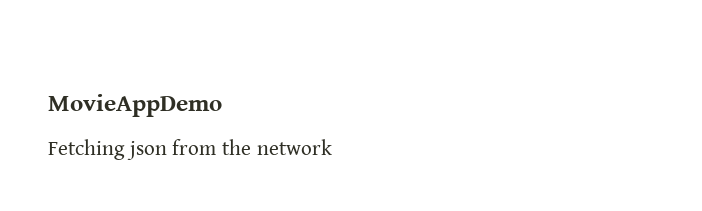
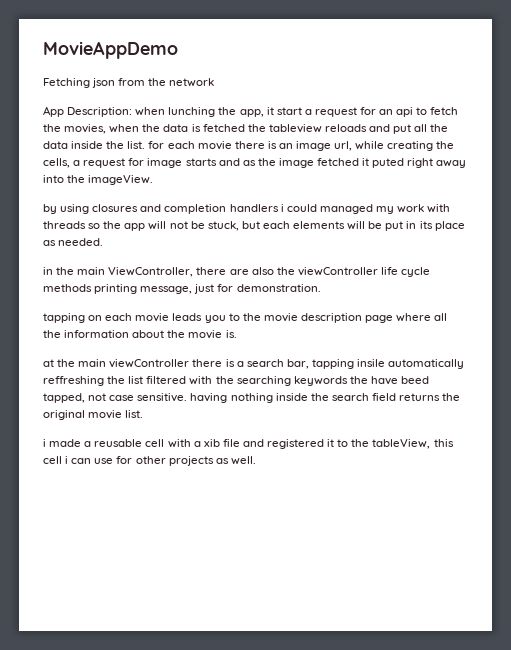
(332, 147) none -> [43,106,459,117] [43,124,449,134] [43,141,455,151] [43,158,467,168] [43,175,154,185] [43,204,451,214] [43,221,465,231] [43,238,104,246] [43,267,431,277] [43,284,321,294] [43,313,448,323] [43,330,237,339] [43,359,465,369] [43,376,430,386] [43,393,461,403] [43,410,144,420] [43,439,454,449] [43,456,256,466] // App Description: when lunching the app, it start a request for an api to fetch the movies, when the data is fetched the tableview reloads and put all the data inside the list. for each movie there is an image url, while creating the cells, a request for image starts and as the image fetched it puted right away into the imageView. // by using closures and completion handlers i could managed my work with threads so the app will not be stuck, but each elements will be put in its place as needed. // in the main ViewController, there are also the viewController life cycle methods printing message, just for demonstration. // tapping on each movie leads you to the movie description page where all the information about the movie is. // at the main viewController there is a search bar, tapping insile automatically reffreshing the list filtered with the searching keywords the have beed tapped, not case sensitive. having nothing inside the search field returns the original movie list. // i made a reusable cell with a xib file and registered it to the tableView, this cell i can use for other projects as well.

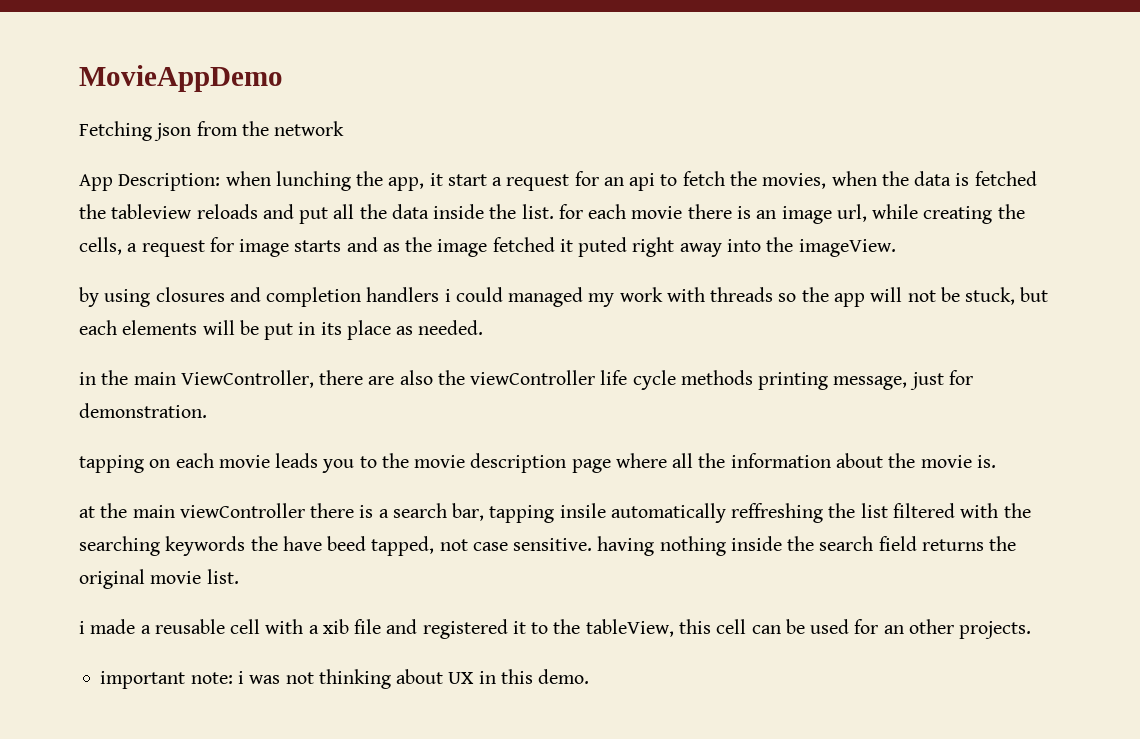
[65,456,256,466] i can use for other projects as well. -> [751,619,1032,639] [100,669,590,689] can be used for an other projects. // important note: i was not thinking about UX in this demo.

